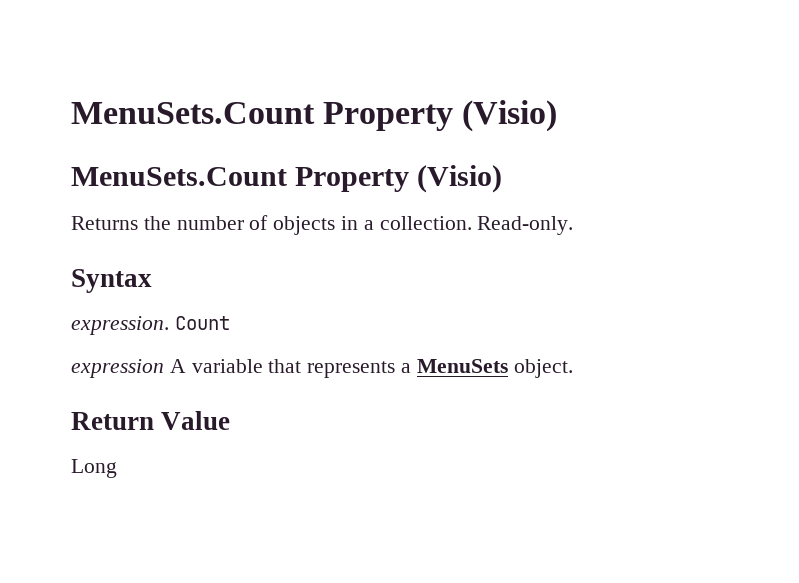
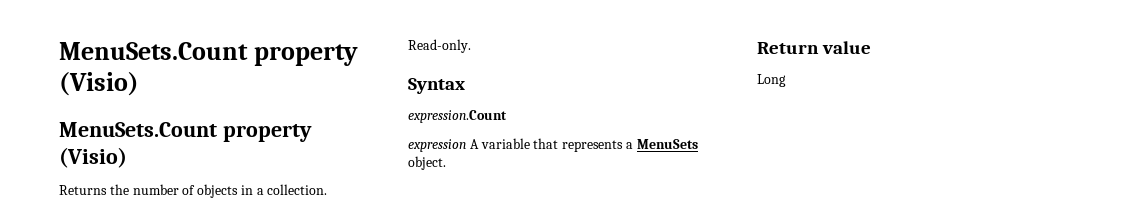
[71,102,454,131] MenuSets.Count Property -> [59,42,358,66] MenuSets.Count property
[295,167,410,192] Property -> [222,124,312,142] property
[71,316,230,335] expression. Count -> [408,110,507,123] expression.Count
[161,411,231,430] Value -> [822,41,872,54] value

